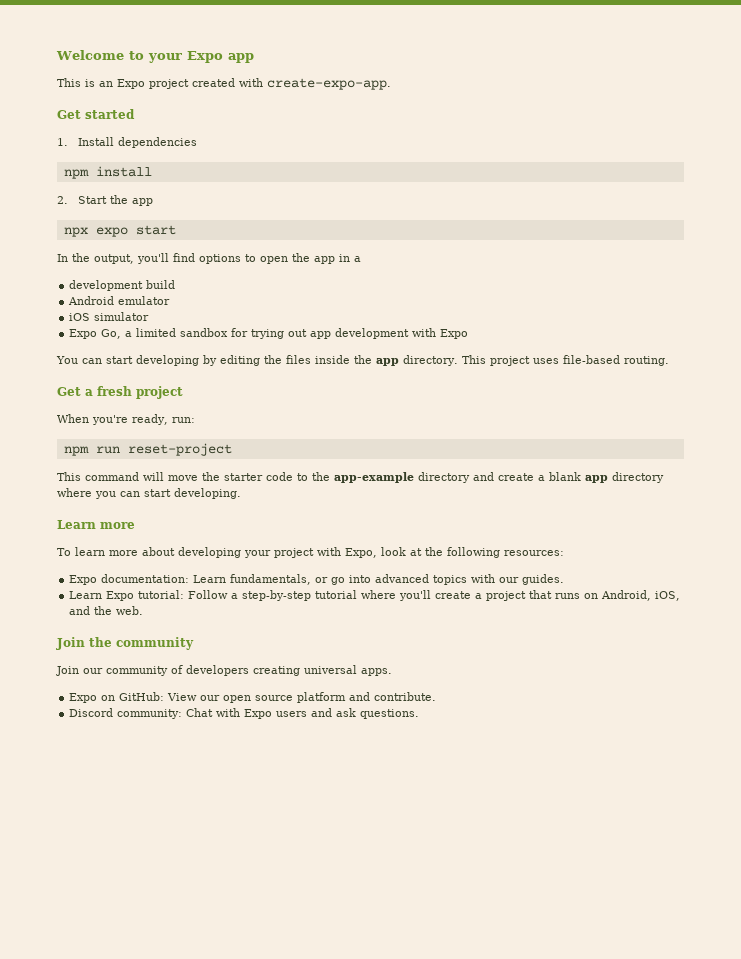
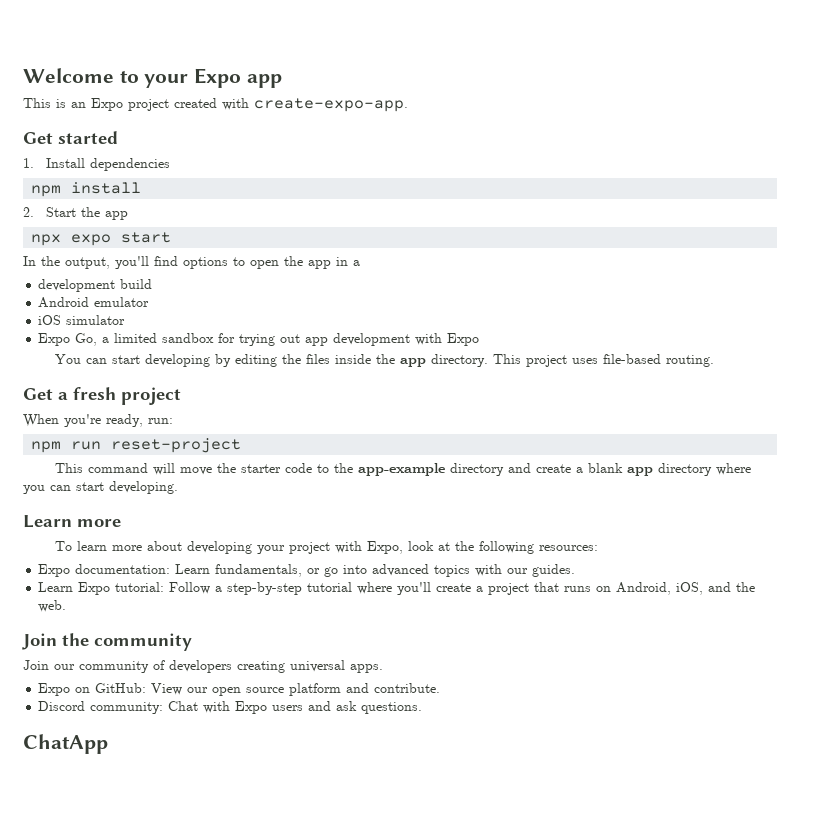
(420, 714) none -> [23,734,108,754] // ChatApp

